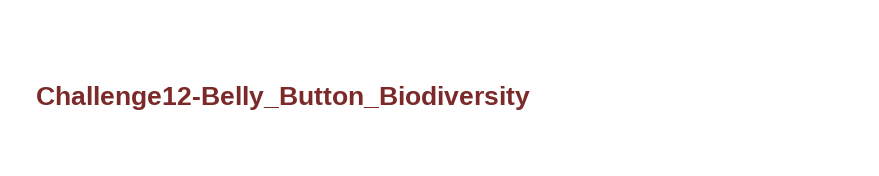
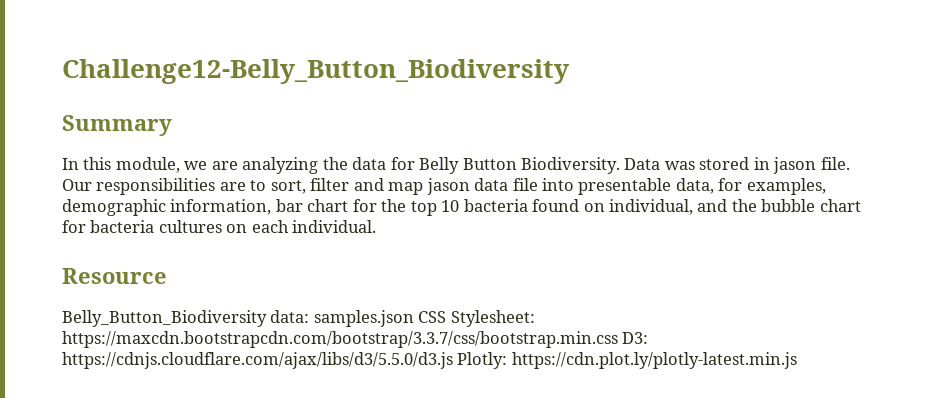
(530, 98) none -> [62,115,172,136] [62,157,850,174] [62,178,826,195] [62,199,861,216] [62,220,377,233] [62,268,167,284] [62,310,535,327] [62,331,649,348] [62,352,797,369] // Summary // In this module, we are analyzing the data for Belly Button Biodiversity. Data was stored in jason file. Our responsibilities are to sort, filter and map jason data file into presentable data, for examples, demographic information, bar chart for the top 10 bacteria found on individual, and the bubble chart for bacteria cultures on each individual. // Resource // Belly_Button_Biodiversity data: samples.json CSS Stylesheet: https://maxcdn.bootstrapcdn.com/bootstrap/3.3.7/css/bootstrap.min.css D3: https://cdnjs.cloudflare.com/ajax/libs/d3/5.5.0/d3.js Plotly: https://cdn.plot.ly/plotly-latest.min.js

